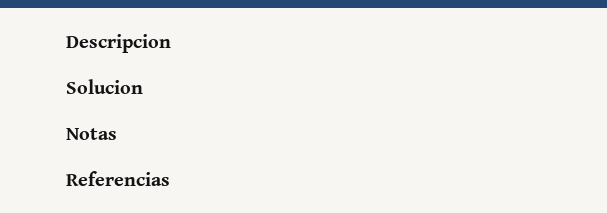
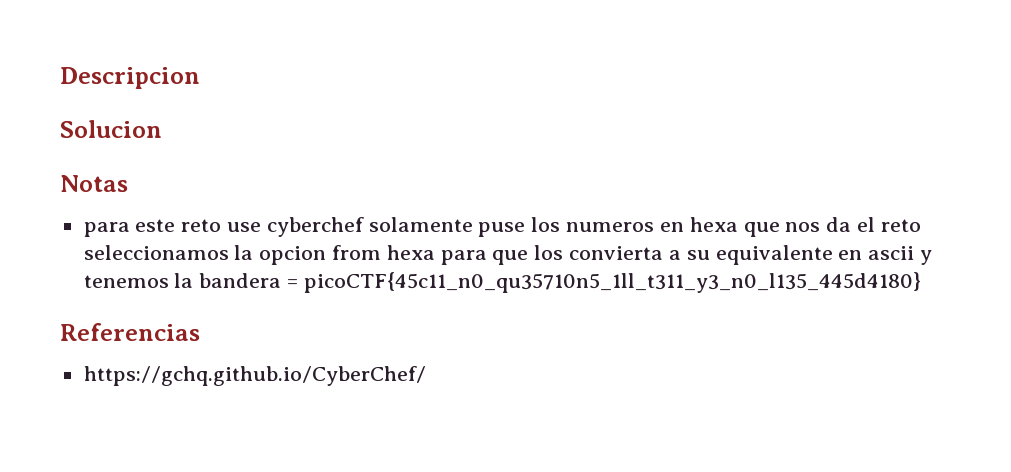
(117, 134) none -> [83,217,921,237] [83,245,932,265] [83,272,921,293] // para este reto use cyberchef solamente puse los numeros en hexa que nos da el reto seleccionamos la opcion from hexa para que los convierta a su equivalente en ascii y tenemos la bandera = picoCTF{45c11_n0_qu35710n5_1ll_t311_y3_n0_l135_445d4180}
(170, 178) none -> [83,366,426,386] // https://gchq.github.io/CyberChef/

